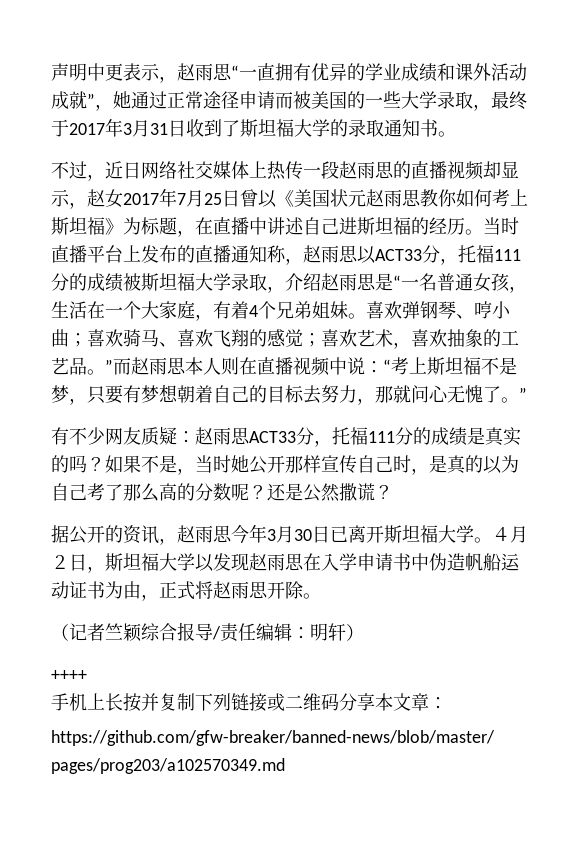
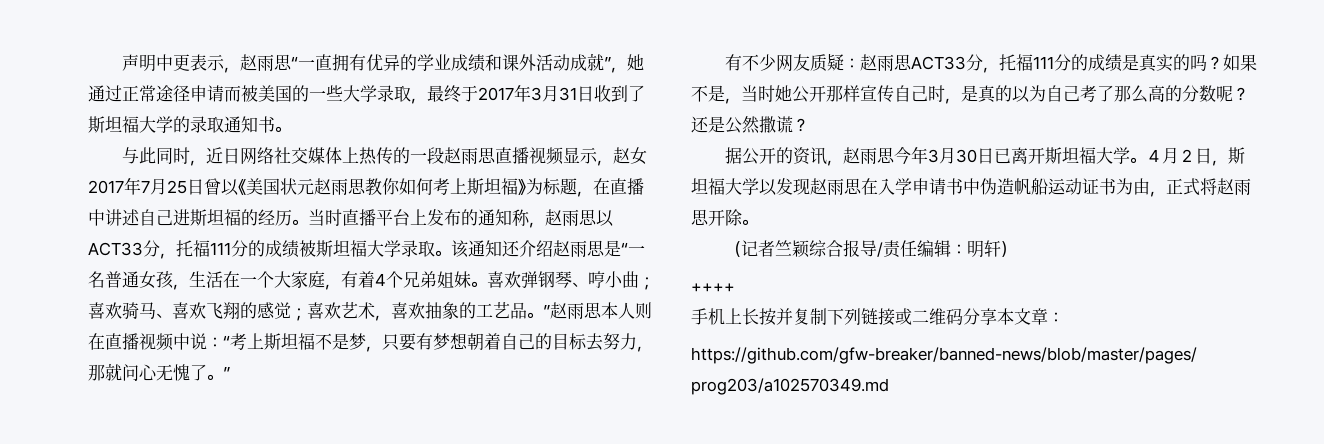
[51,161,87,179] 不过 -> [121,147,190,164] 与此同时
(303, 170) none -> [392,147,410,164] 的
[393,161,501,180] 的直播视频却 -> [494,147,564,165] 直播视频
[195,245,231,263] 直播 -> (478, 217) none
[267,286,285,293] ， -> [435,240,520,258] 。该通知还
[113,358,131,375] 而 -> (550, 311) none

